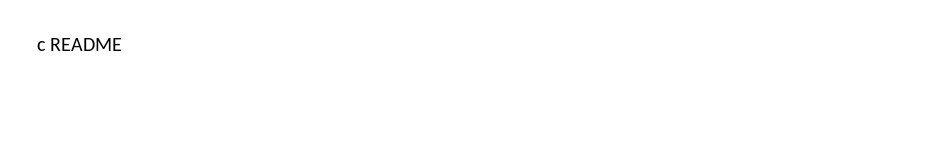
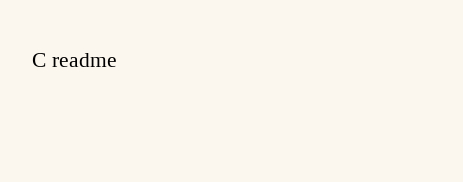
[37,38,123,51] c README -> [32,53,117,67] C readme

